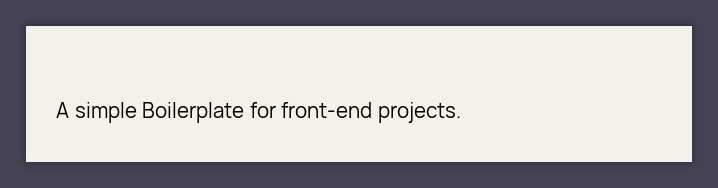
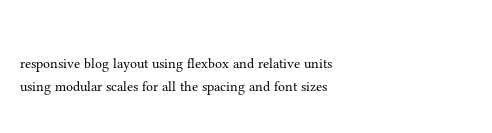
[56,102,461,123] A simple Boilerplate for front-end projects. -> [20,58,332,72] [20,81,327,95] responsive blog layout using flexbox and relative units // using modular scales for all the spacing and font sizes

